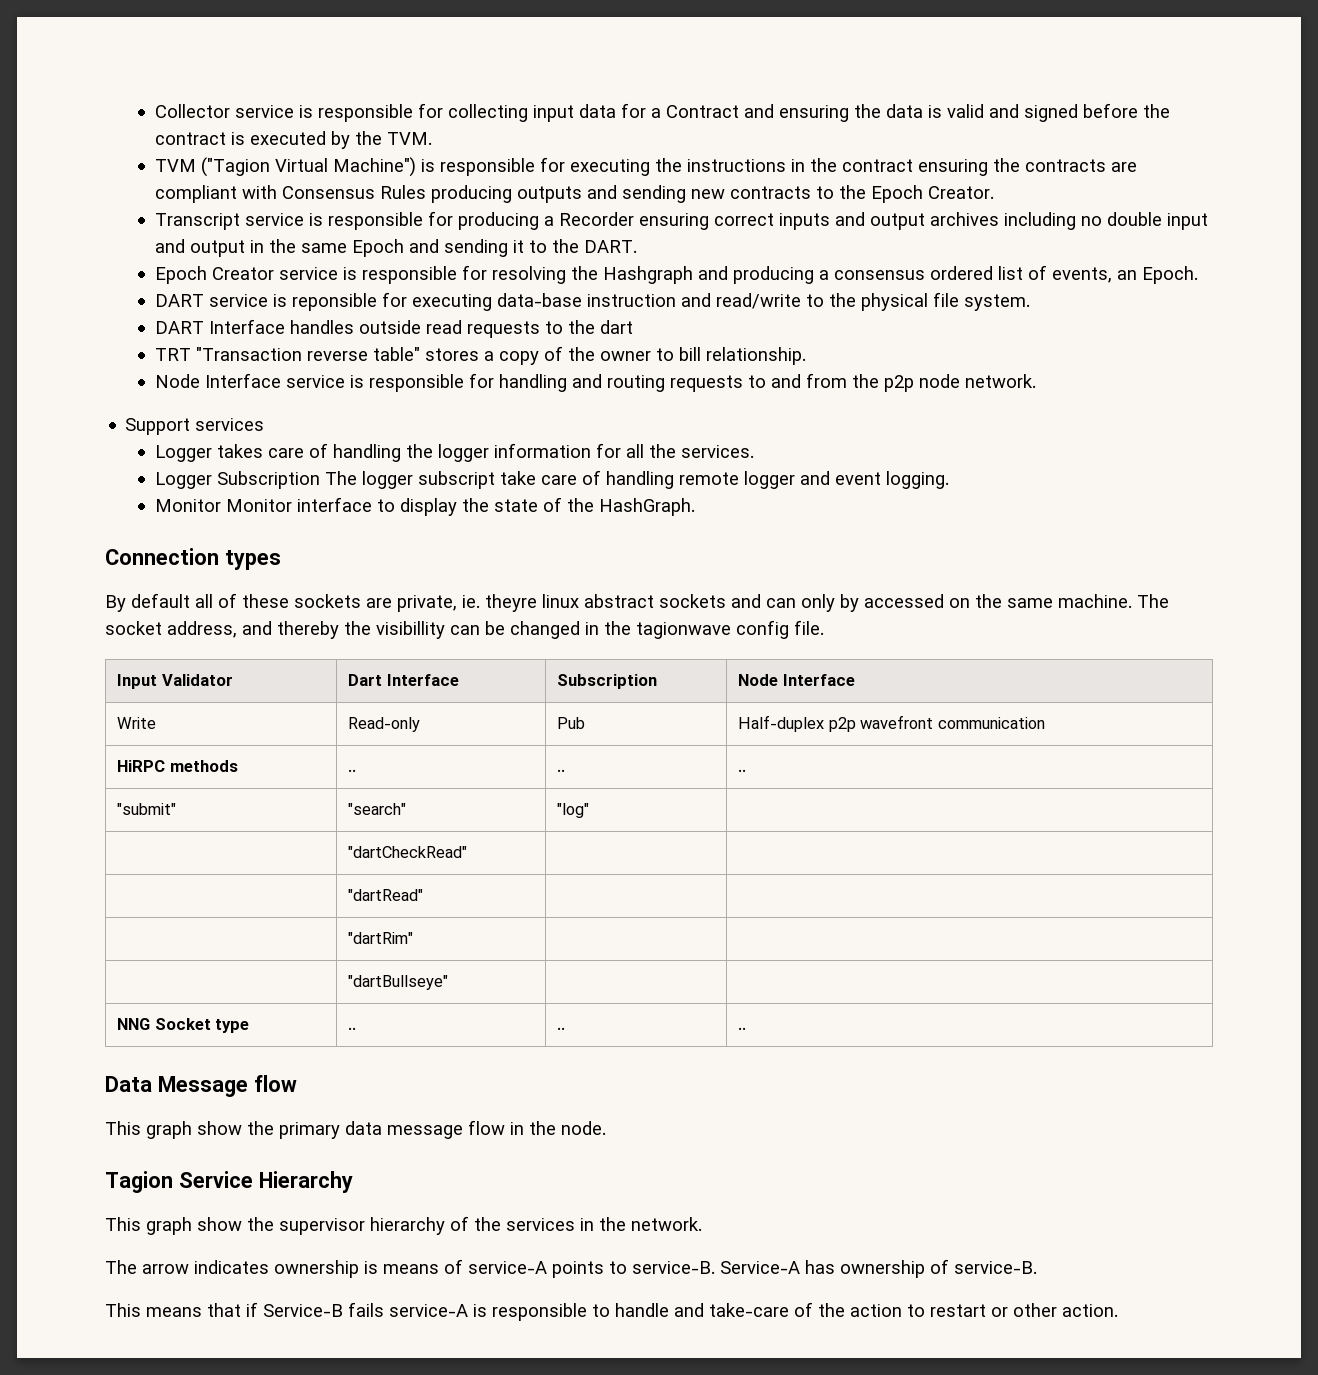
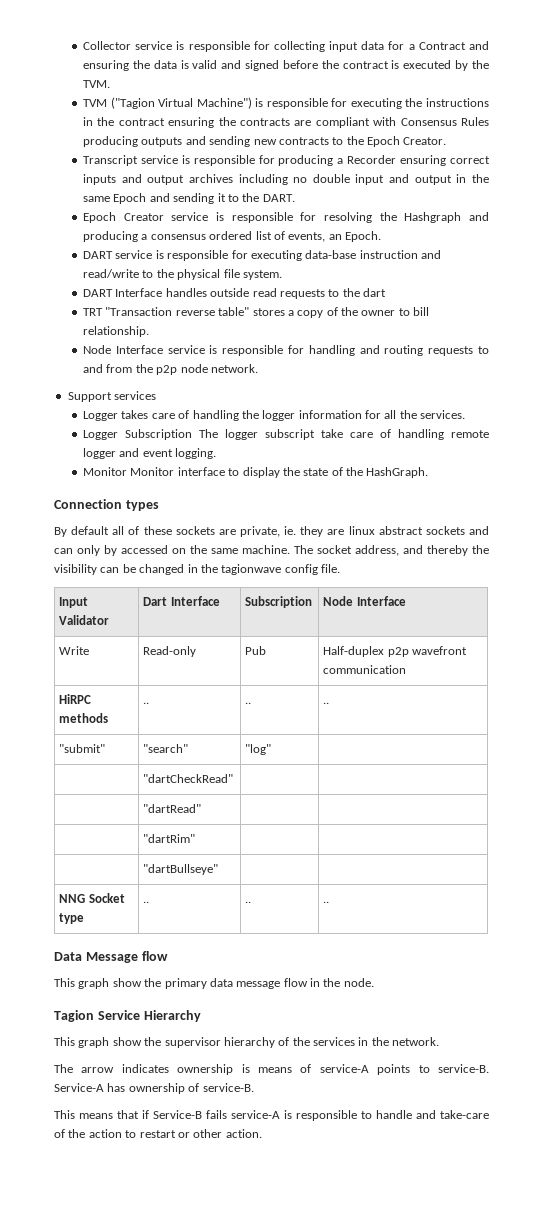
[292,293,378,311] reponsible -> [167,250,229,261] responsible
[485,594,537,612] theyre -> [300,526,345,537] they are
[376,621,445,639] visibillity -> [54,564,97,575] visibility

